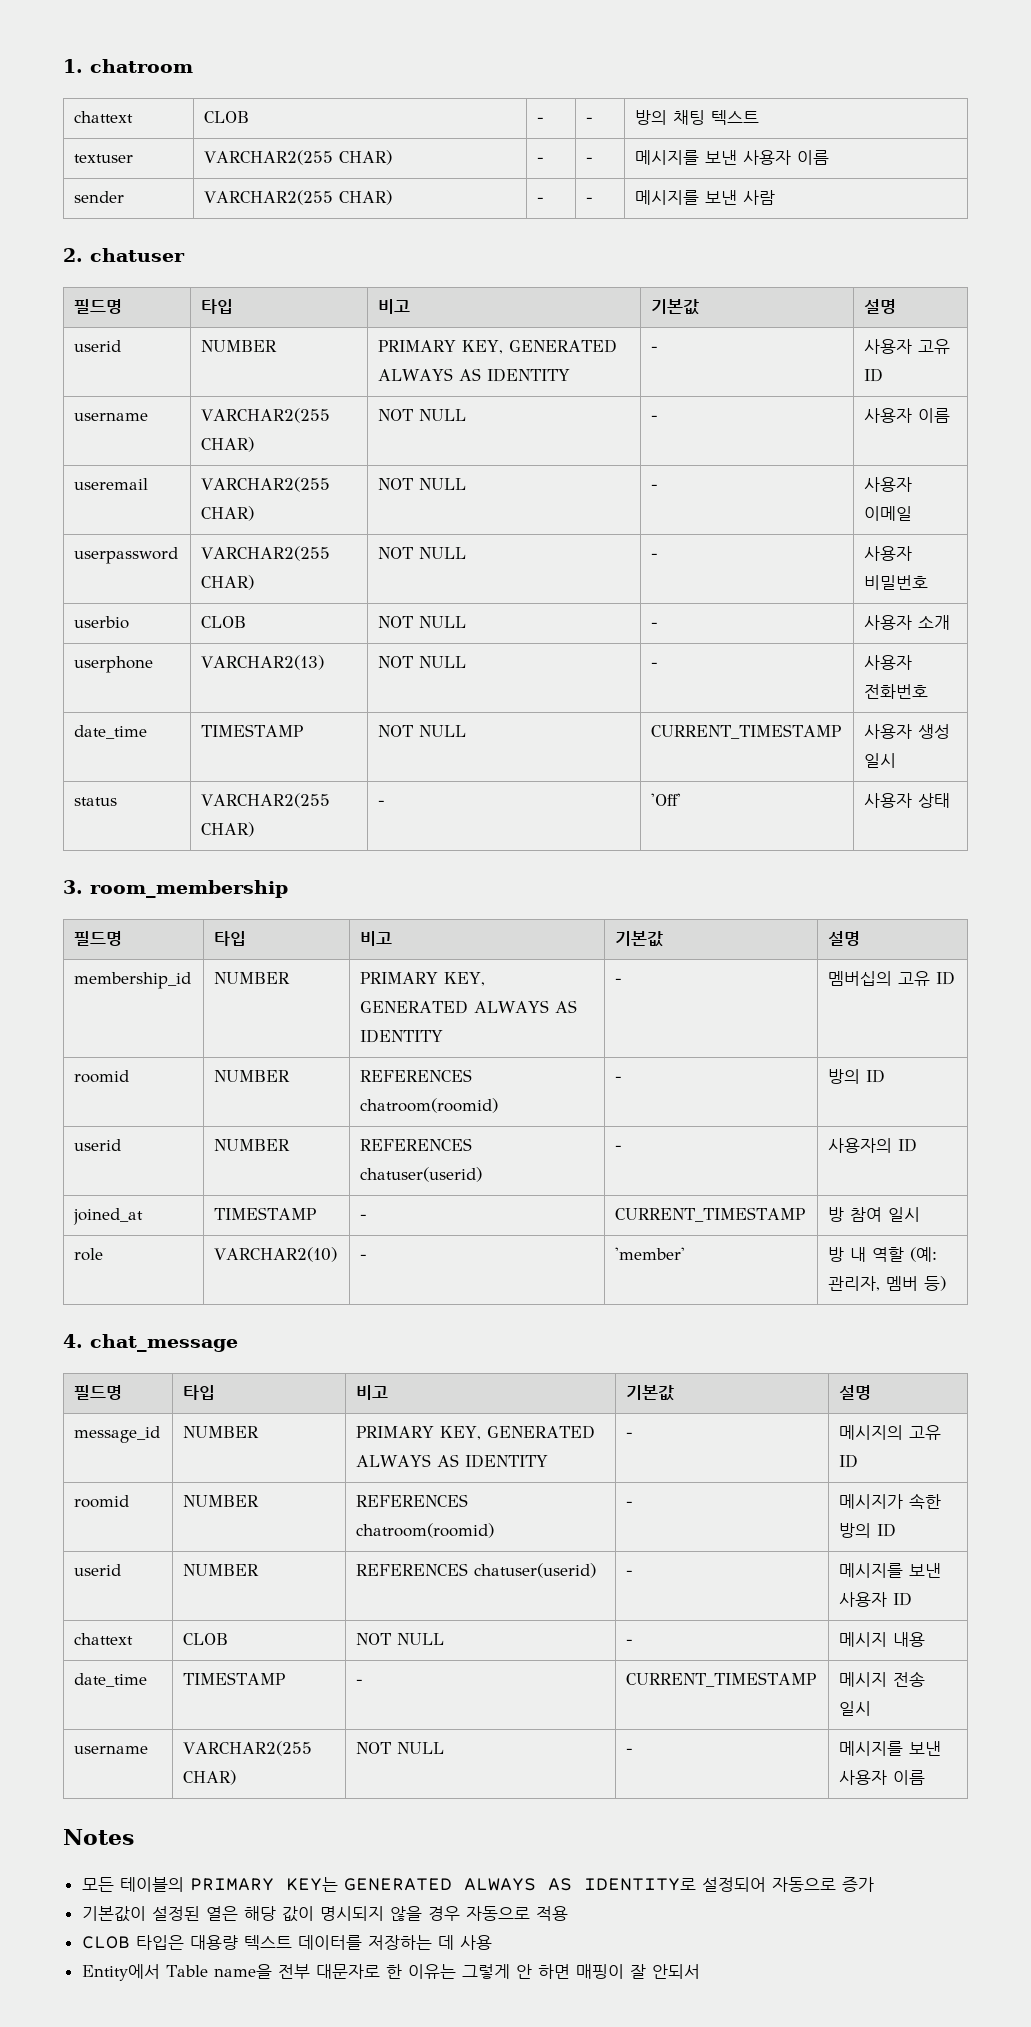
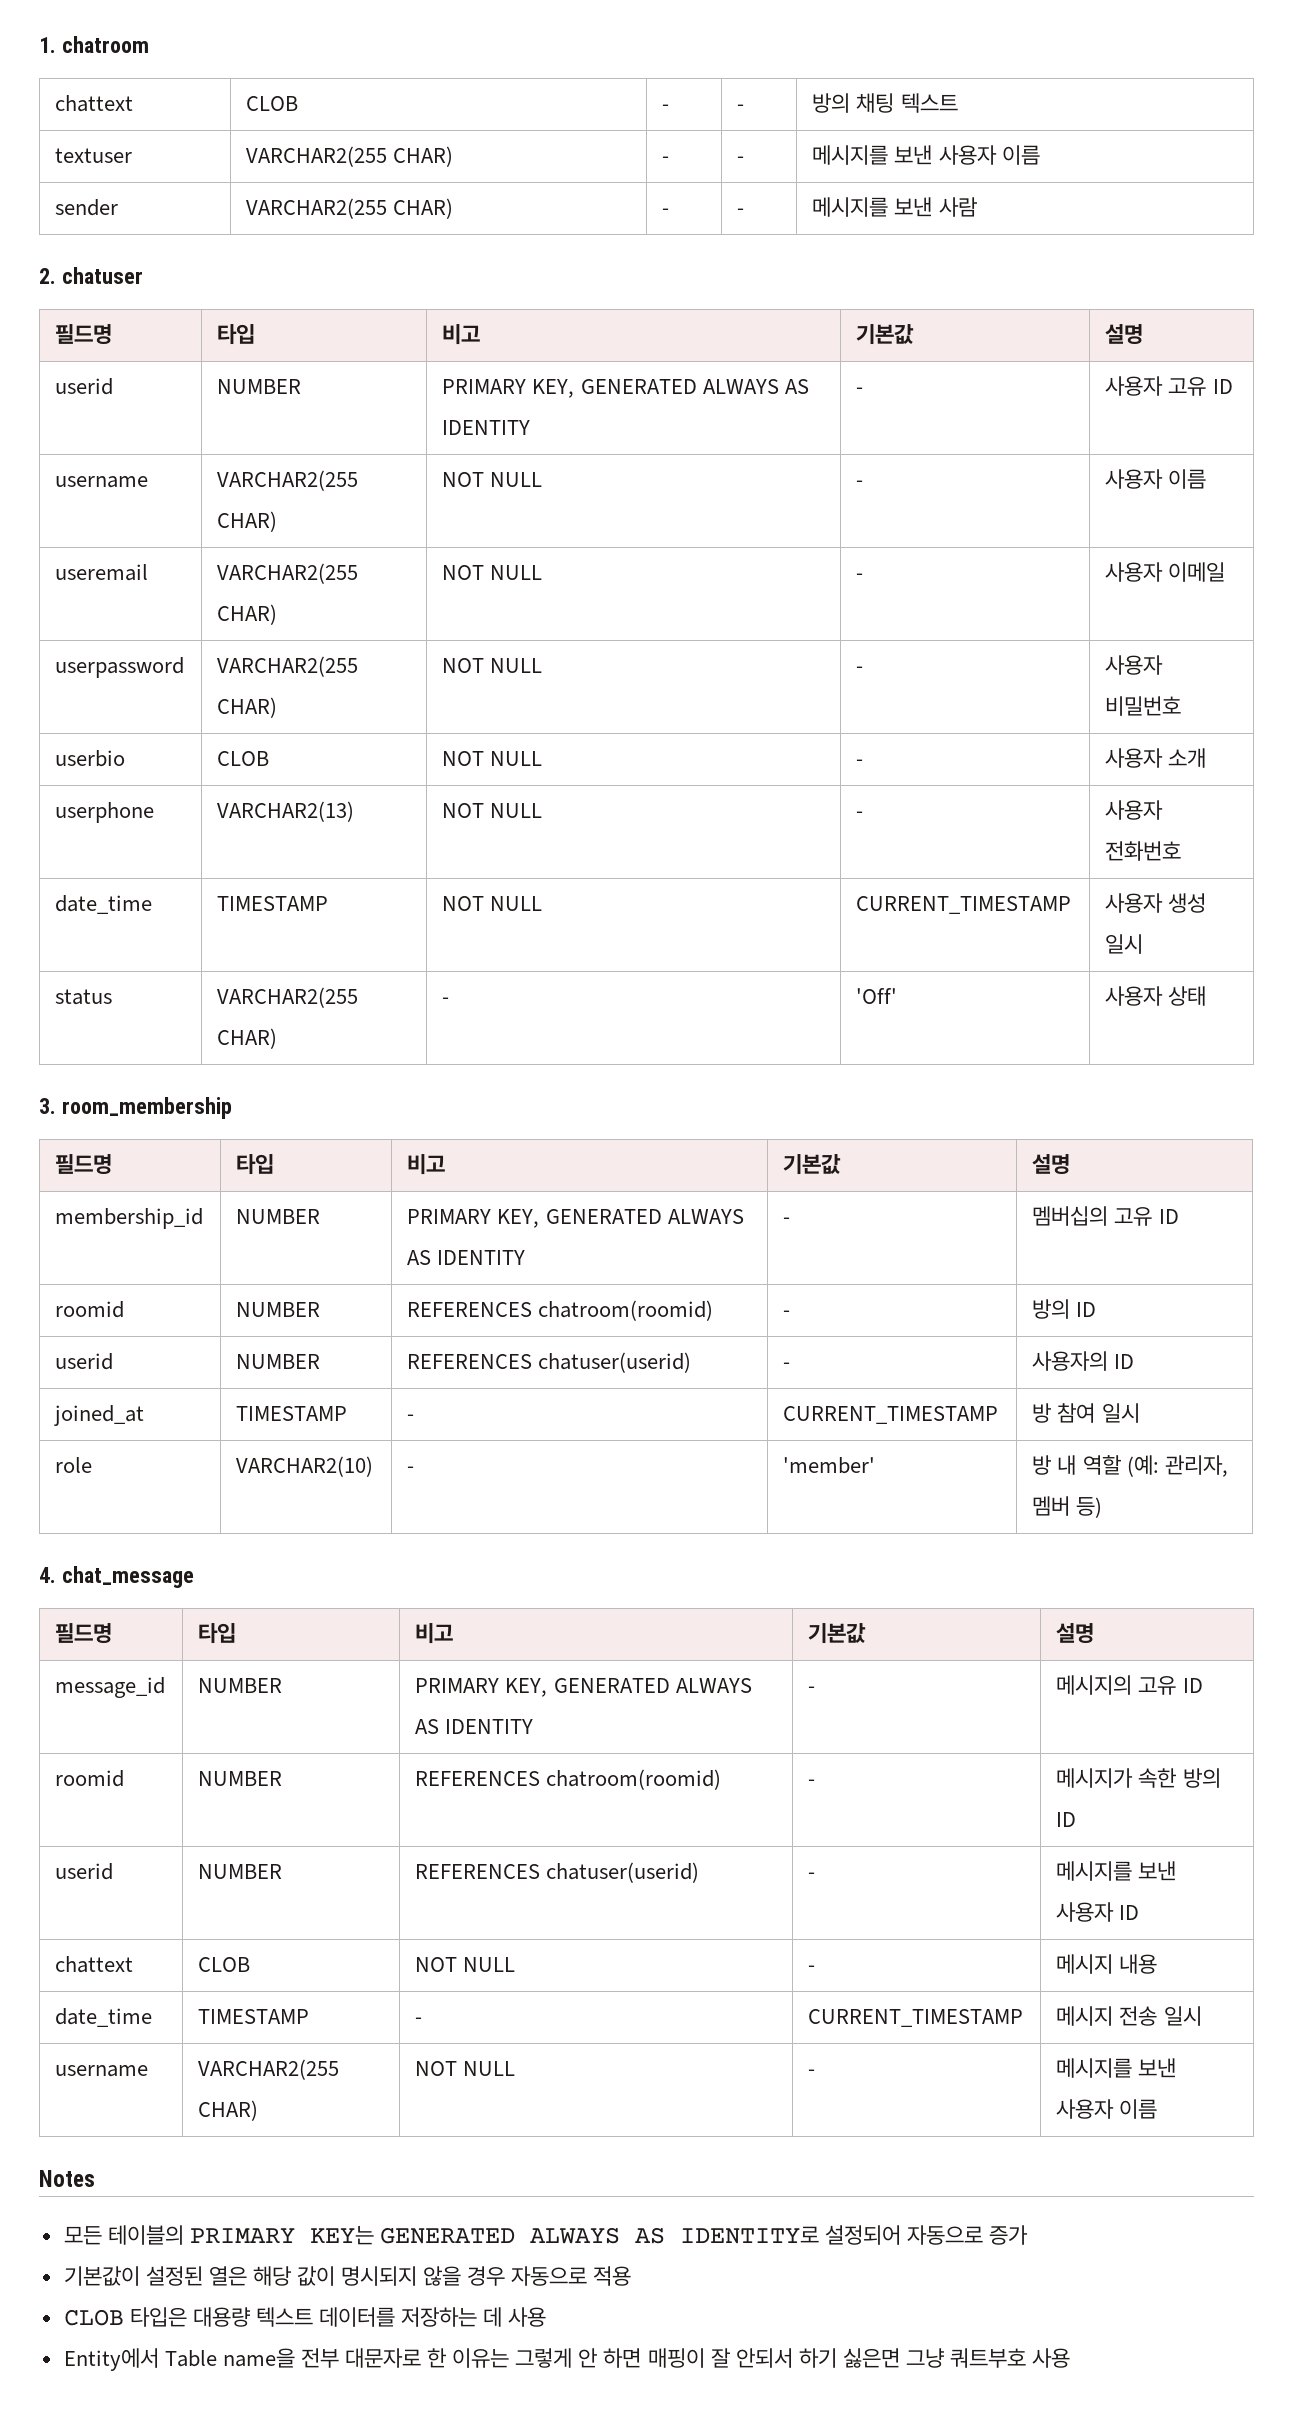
(700, 1971) none -> [798,2348,1071,2368] 하기 싫은면 그냥 쿼트부호 사용

